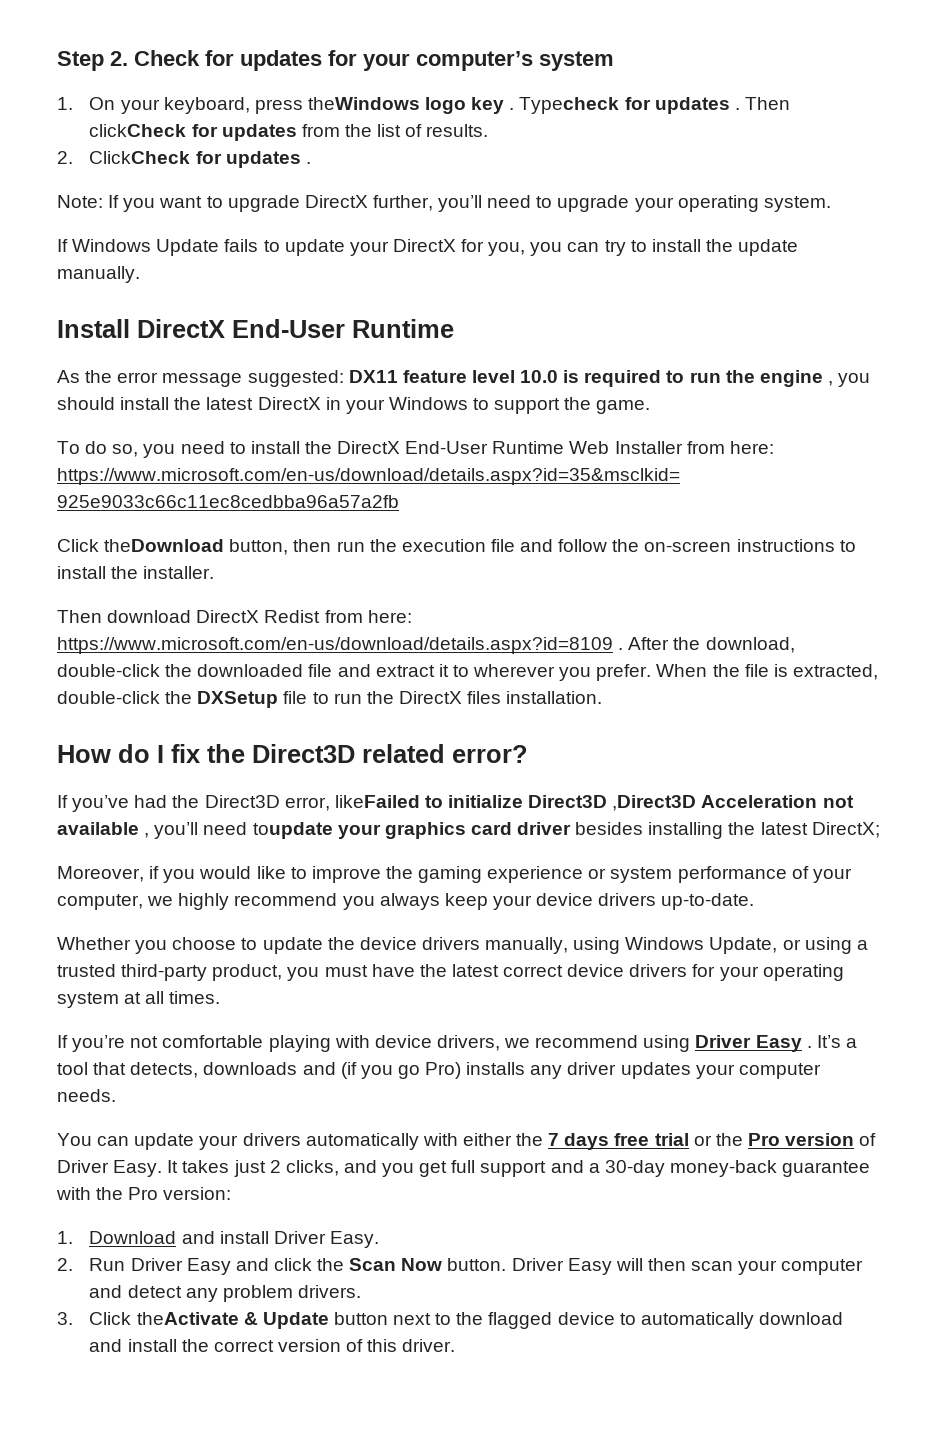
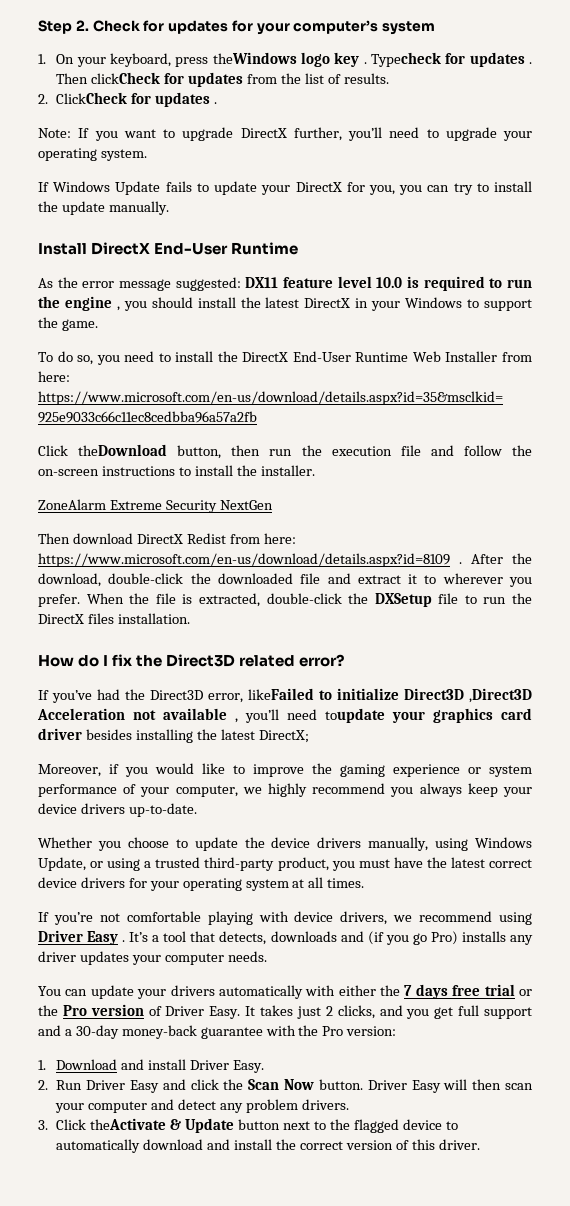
(215, 572) none -> [38,499,273,513] // ZoneAlarm Extreme Security NextGen

